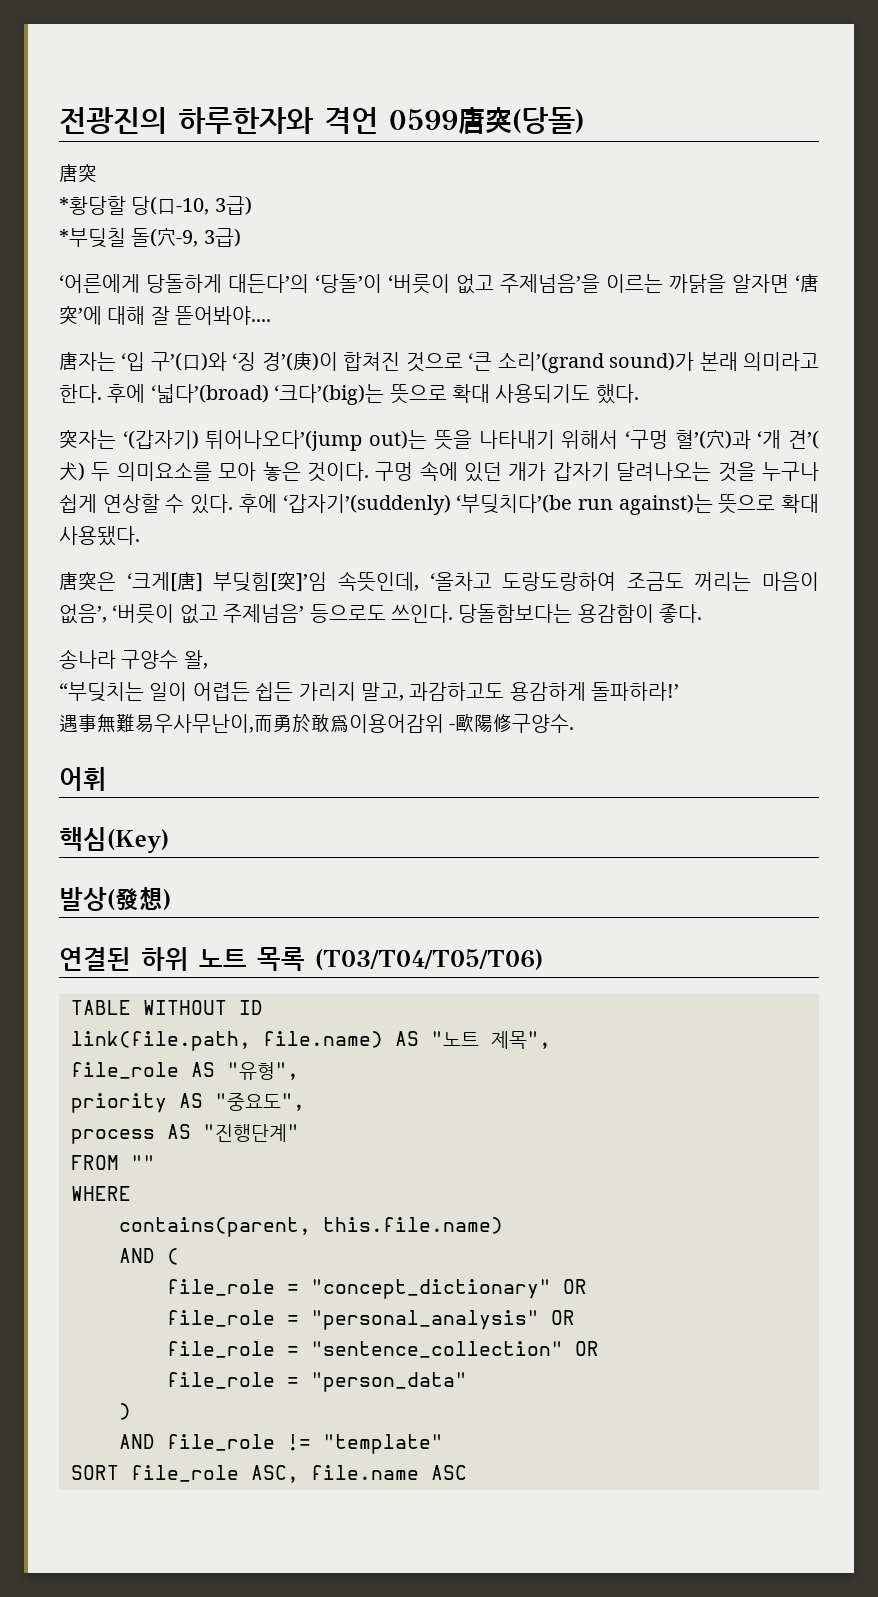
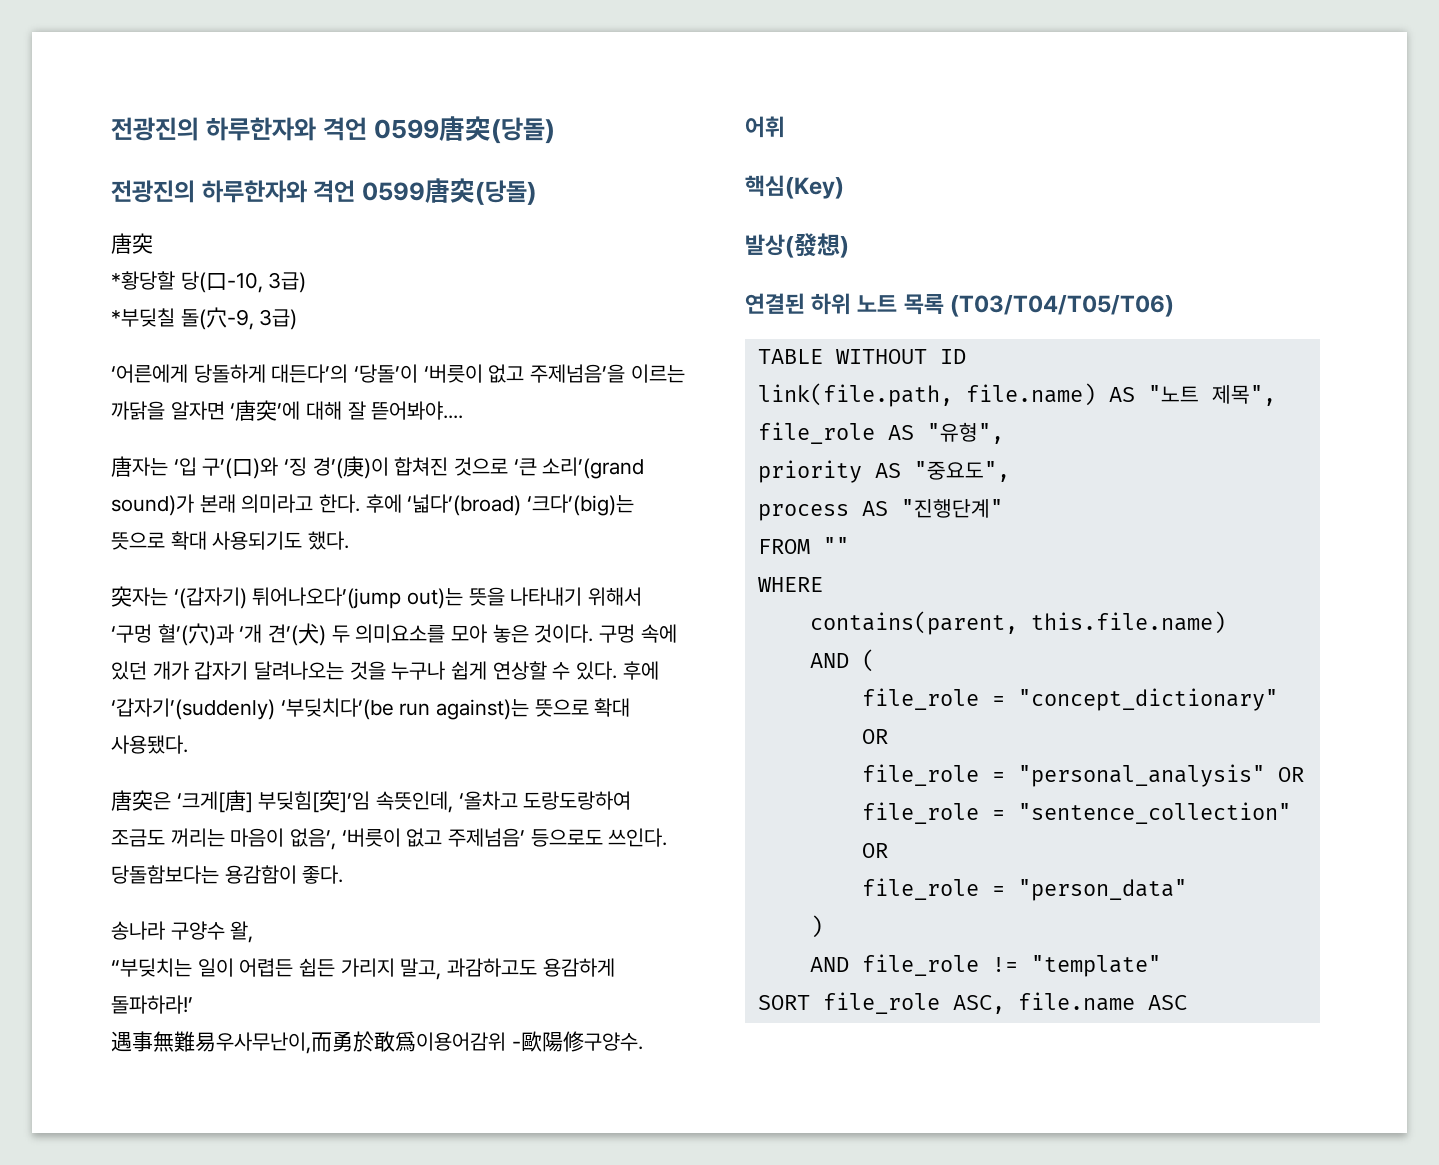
[59,107,584,134] 전광진의 하루한자와 격언 0599唐突(당돌) -> [111,116,555,144] [111,178,537,205] 전광진의 하루한자와 격언 0599唐突(당돌) // 전광진의 하루한자와 격언 0599唐突(당돌)

